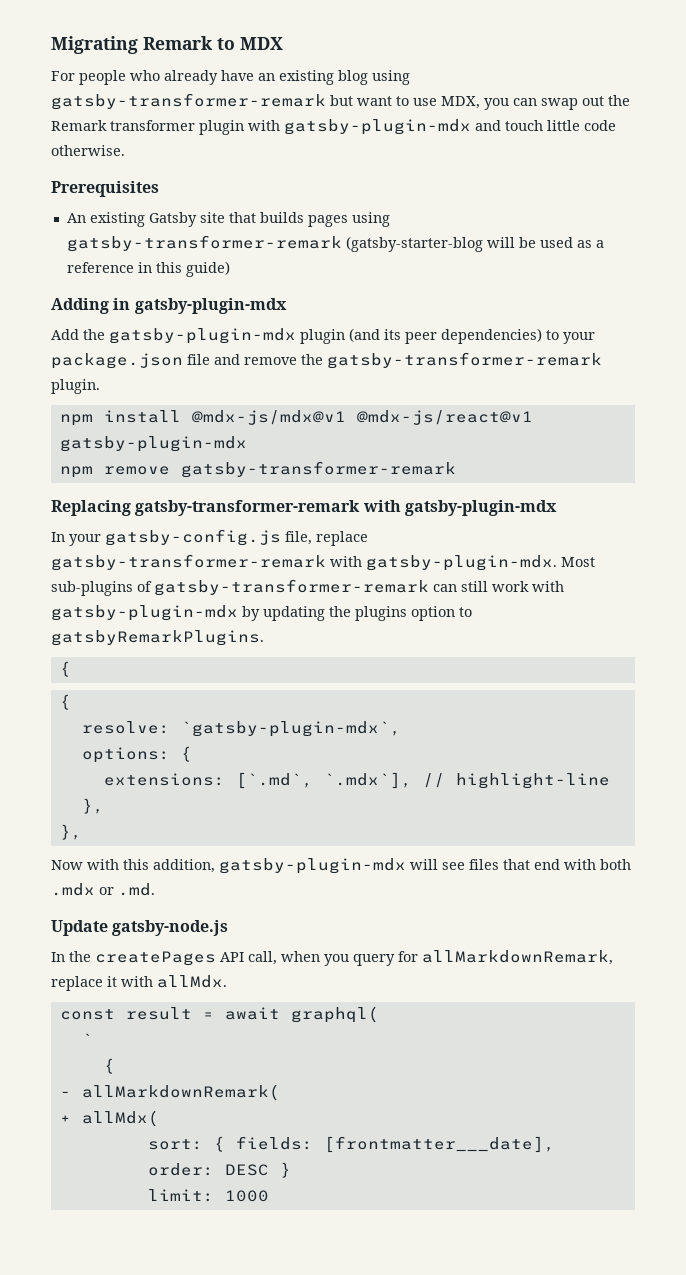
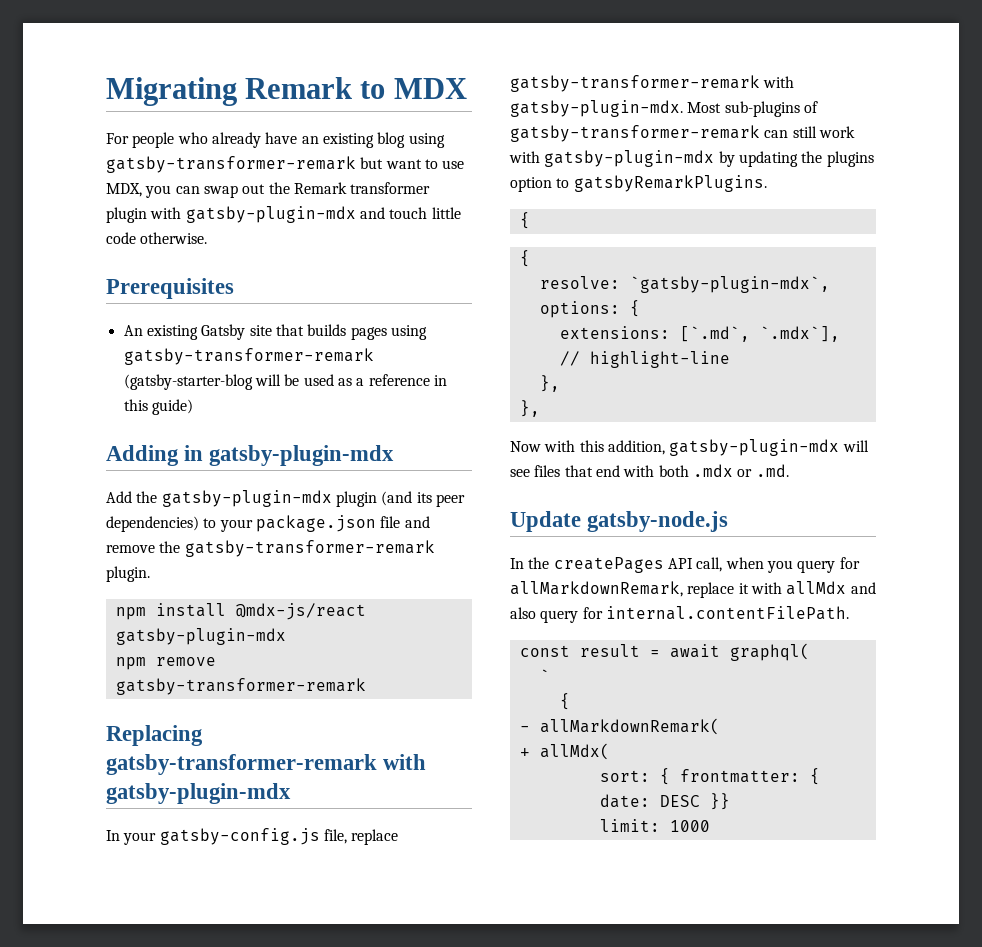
[191,410,533,425] @mdx-js/mdx@v1 @mdx-js/react@v1 -> [235,603,366,620] @mdx-js/react
[157,975,227,988] allMdx. -> [786,581,876,595] [510,606,849,623] allMdx and also query for internal.contentFilePath.
[235,1136,555,1153] [147,1162,291,1178] fields: [frontmatter___date], order: DESC } -> [679,768,820,785] [599,793,730,810] frontmatter: { date: DESC }}

